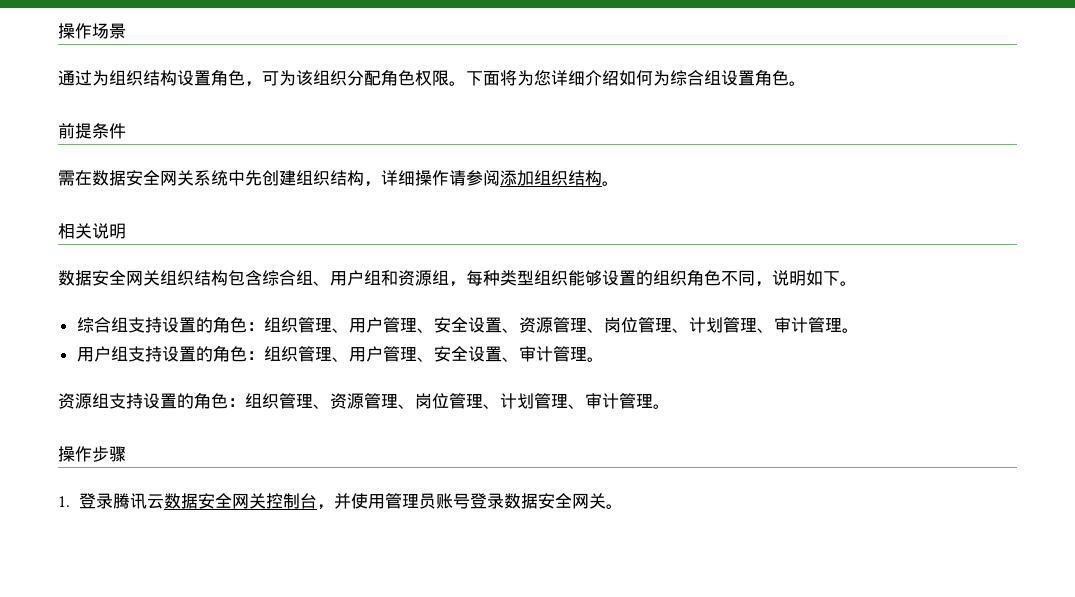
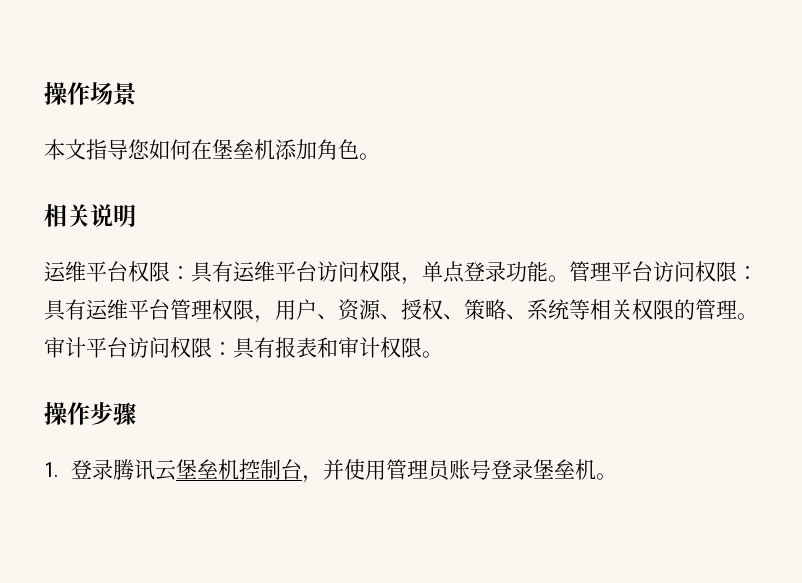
[58,69,806,87] [58,123,126,139] [58,170,619,187] [58,223,126,239] [58,269,857,287] [76,316,859,333] [76,345,604,362] [58,392,653,409] 通过为组织结构设置角色，可为该组织分配角色权限。下面将为您详细介绍如何为综合组设置角色。 // 前提条件 // 需在数据安全网关系统中先创建组织结构，详细操作请参阅添加组织结构。 // 相关说明 // 数据安全网关组织结构包含综合组、用户组和资源组，每种类型组织能够设置的组织角色不同，说明如下。 // 综合组支持设置的角色：组织管理、用户管理、安全设置、资源管理、岗位管理、计划管理、审计管理。 // 用户组支持设置的角色：组织管理、用户管理、安全设置、审计管理。 // 资源组支持设置的角色：组织管理、资源管理、岗位管理、计划管理、审计管理 -> [44,139,380,160] [44,204,136,227] [44,261,758,285] [44,299,758,323] [44,337,422,359] 本文指导您如何在堡垒机添加角色。 // 相关说明 // 运维平台权限：具有运维平台访问权限，单点登录功能。管理平台访问权限：具有运维平台管理权限，用户、资源、授权、策略、系统等相关权限的管理。审计平台访问权限：具有报表和审计权限
[163,493,266,509] 数据安全网关 -> [176,459,240,480] 堡垒机
[503,493,606,509] 数据安全网关 -> [533,459,597,480] 堡垒机

